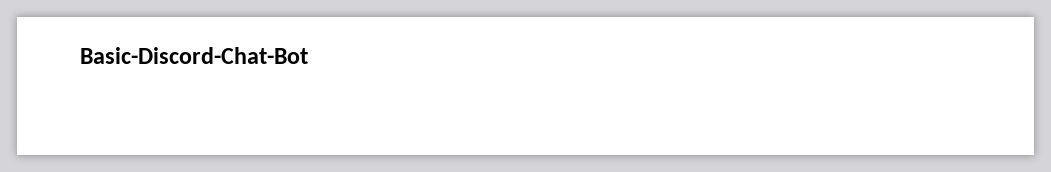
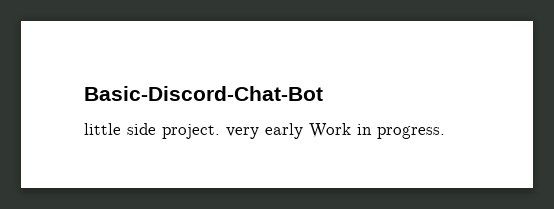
(308, 55) none -> [84,123,445,139] // little side project. very early Work in progress.

